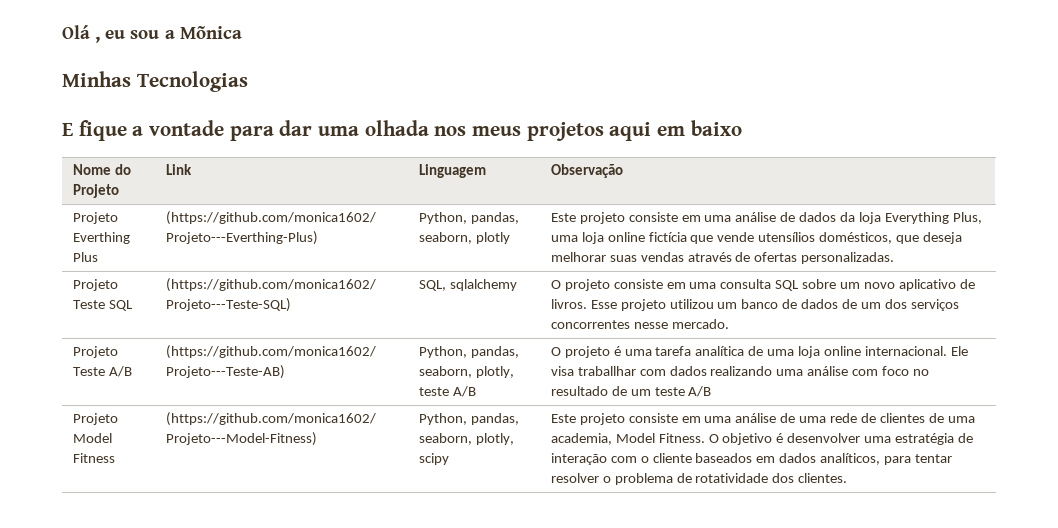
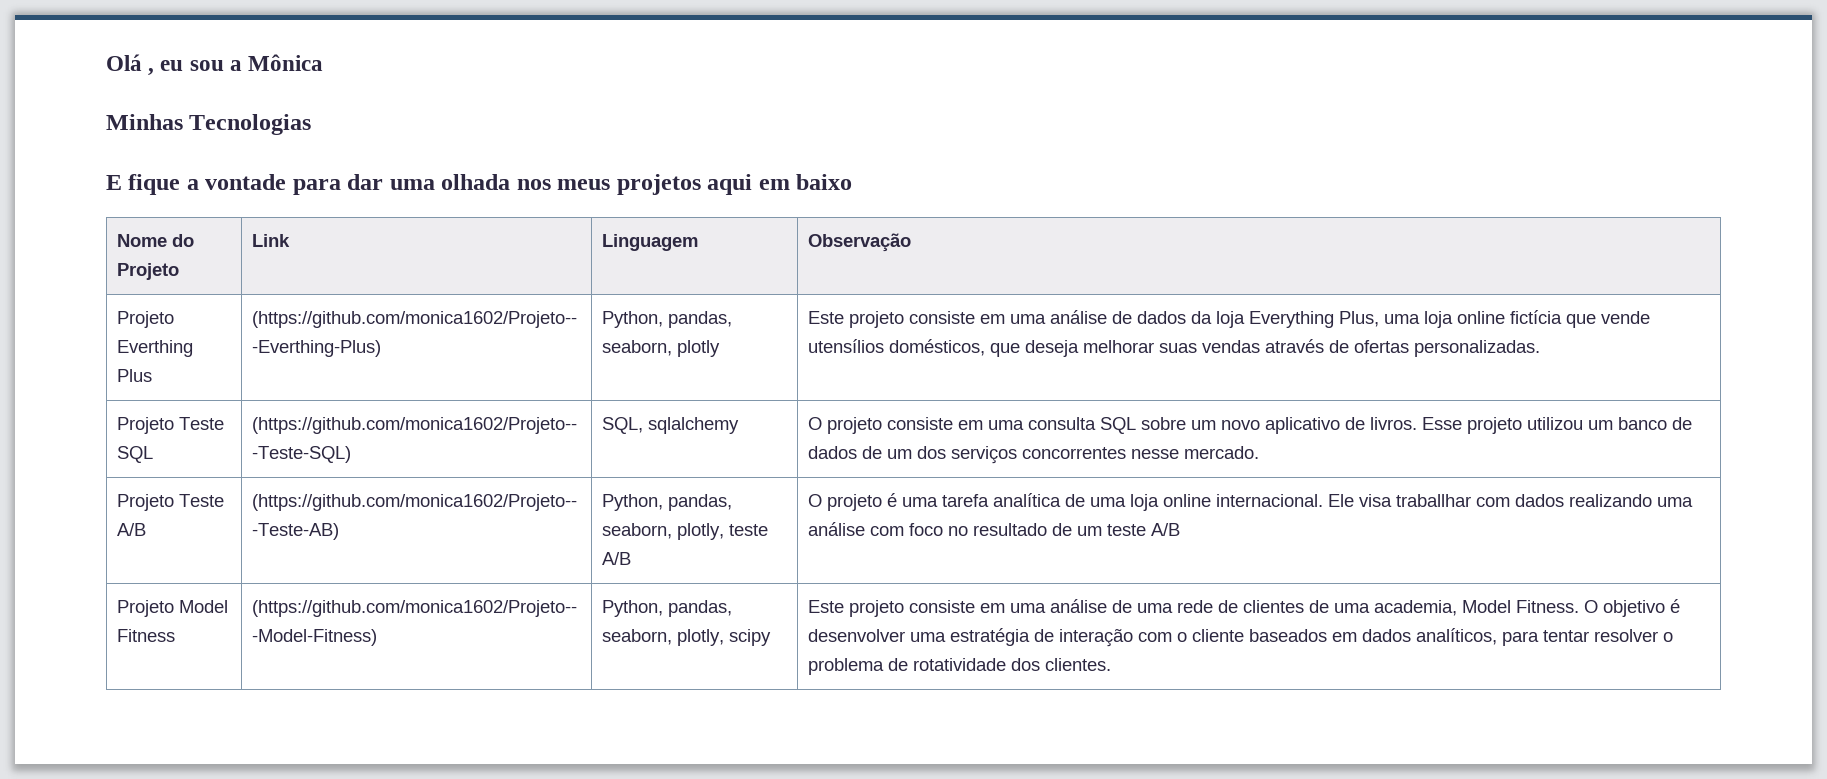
[179,26,242,39] Mõnica -> [248,54,324,71] Mônica

